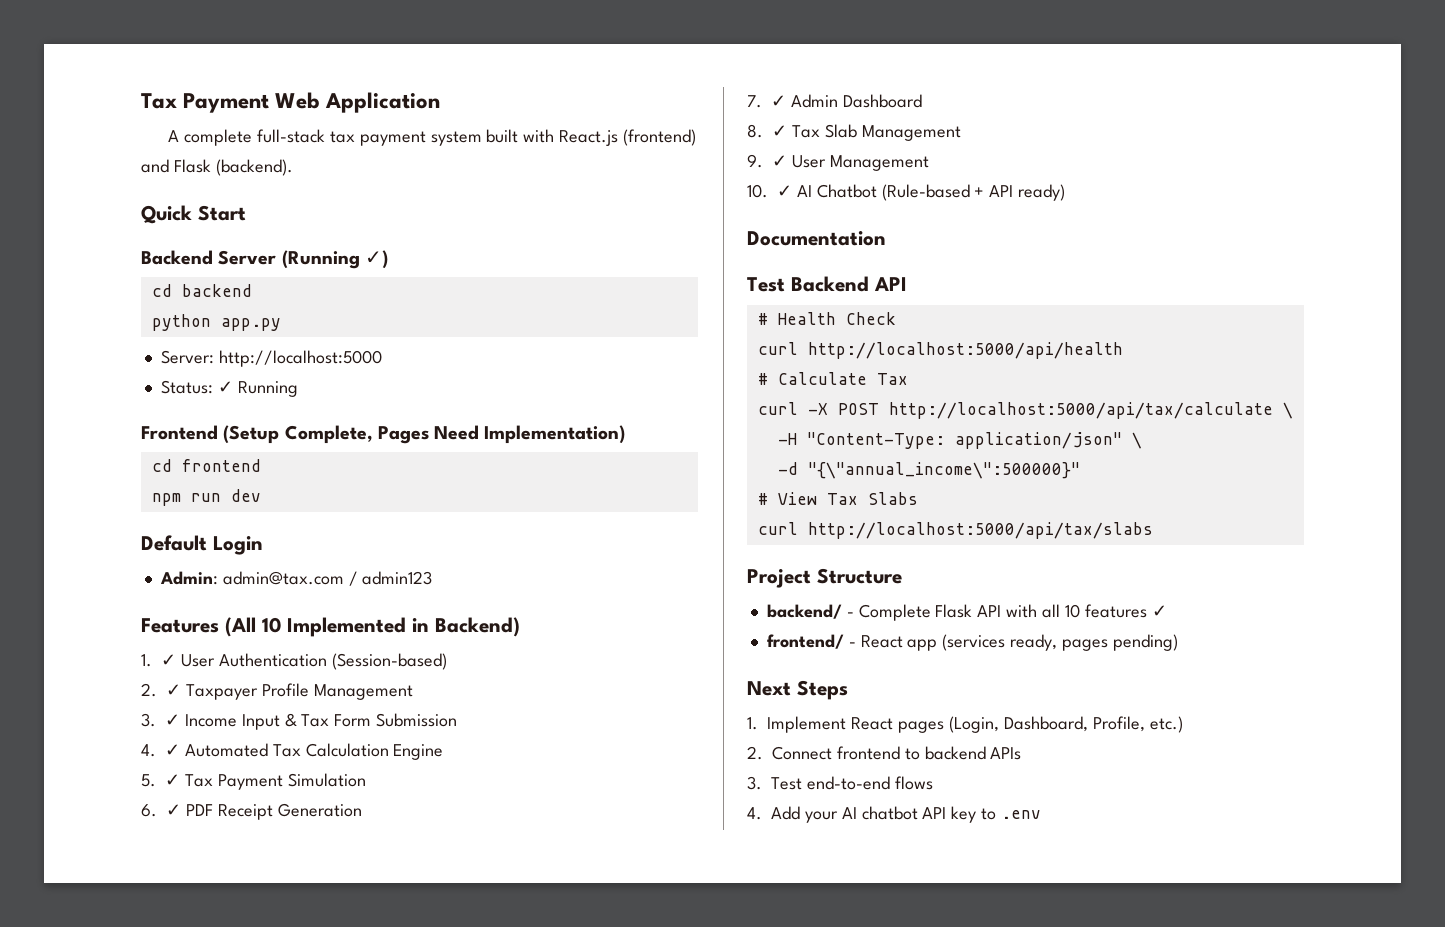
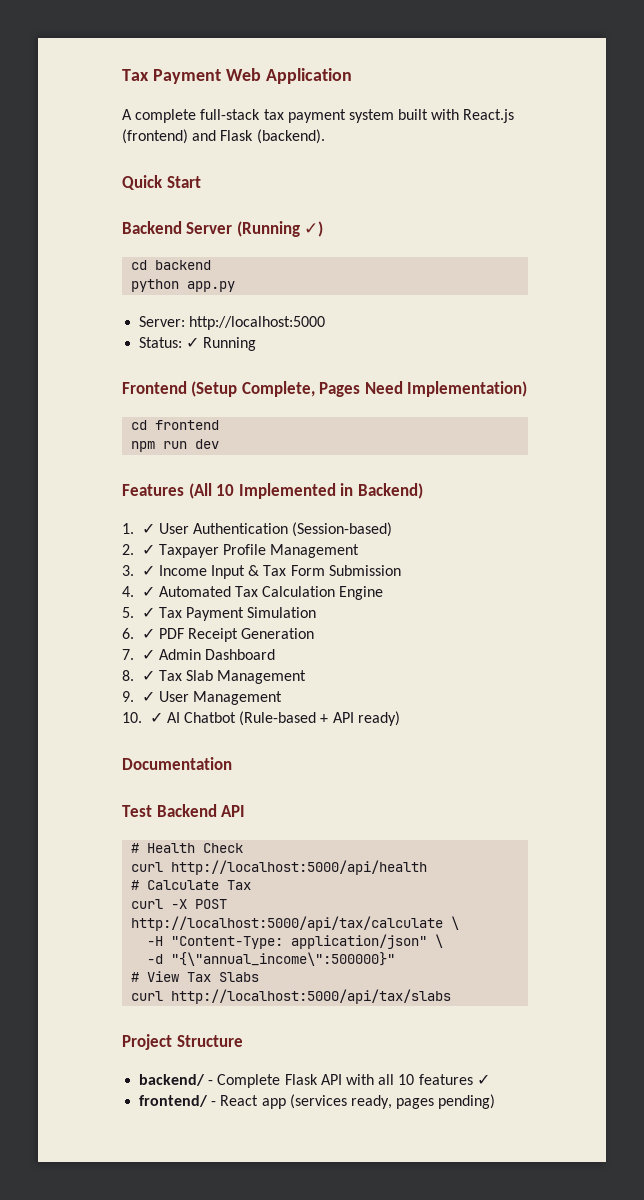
[141,535,263,555] [159,571,433,586] // Default Login // Admin: admin@tax.com / admin123 -> (220, 444) none
[747,680,848,700] [747,716,1183,733] [747,746,1022,760] [747,776,933,790] [747,806,1042,823] // Next Steps // 1. Implement React pages (Login, Dashboard, Profile, etc.) // 2. Connect frontend to backend APIs // 3. Test end-to-end flows // 4. Add your AI chatbot API key to .env -> (496, 1101) none

